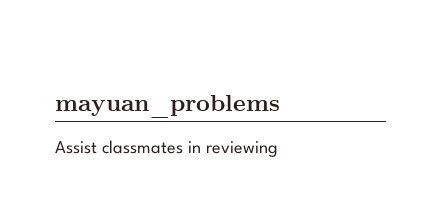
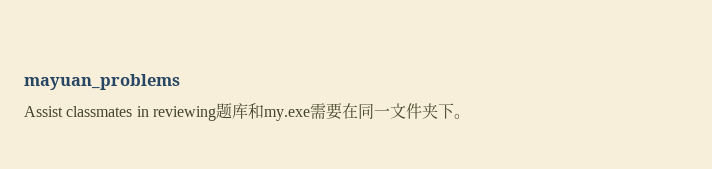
(278, 149) none -> [215,103,470,121] 题库和my.exe需要在同一文件夹下。

